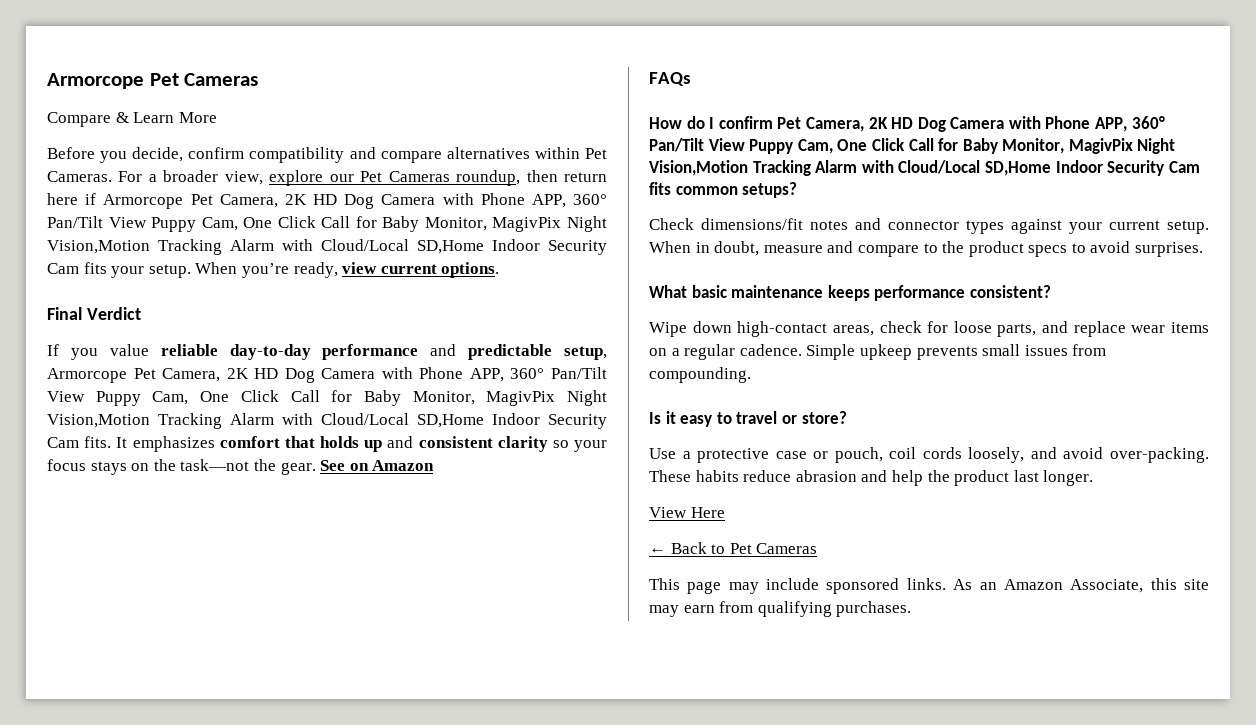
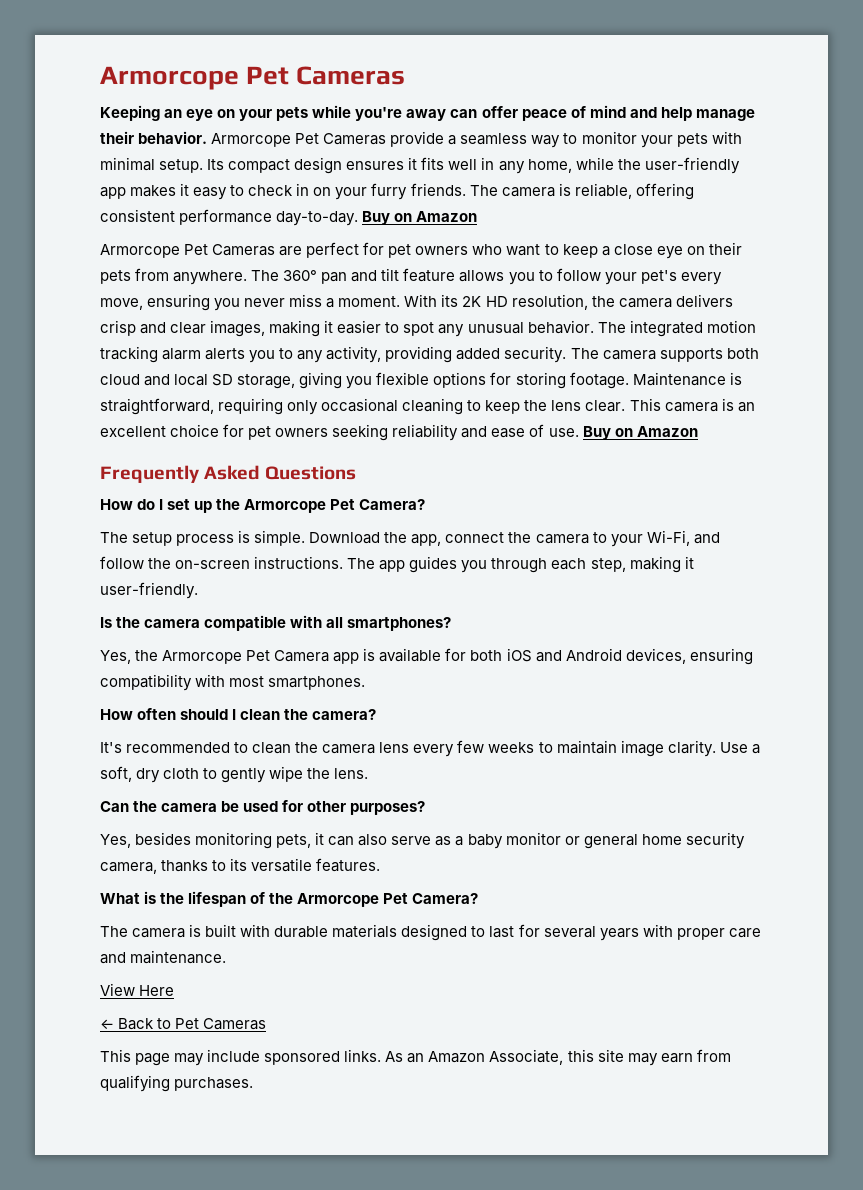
[47,112,217,127] [47,147,607,163] [47,170,607,186] [47,193,607,209] [47,216,607,232] [47,239,607,255] [47,262,500,278] [47,307,141,320] [47,344,607,360] [47,367,607,383] [47,390,607,406] [47,413,607,429] [47,436,607,452] [47,459,435,475] [649,72,691,86] [649,116,1165,132] [649,138,1176,154] [649,160,1200,176] [649,182,798,198] [649,218,1209,234] [649,241,1204,257] [649,285,1051,301] [649,321,1209,337] [649,344,1107,360] [649,367,751,383] [649,411,847,427] [649,447,1209,463] [649,470,1094,486] Compare & Learn More // Before you decide, confirm compatibility and compare alternatives within Pet Cameras. For a broader view, explore our Pet Cameras roundup, then return here if Armorcope Pet Camera, 2K HD Dog Camera with Phone APP, 360° Pan/Tilt View Puppy Cam, One Click Call for Baby Monitor, MagivPix Night Vision,Motion Tracking Alarm with Cloud/Local SD,Home Indoor Security Cam fits your setup. When you’re ready, view current options. // Final Verdict // If you value reliable day-to-day performance and predictable setup, Armorcope Pet Camera, 2K HD Dog Camera with Phone APP, 360° Pan/Tilt View Puppy Cam, One Click Call for Baby Monitor, MagivPix Night Vision,Motion Tracking Alarm with Cloud/Local SD,Home Indoor Security Cam fits. It emphasizes comfort that holds up and consistent clarity so your focus stays on the task—not the gear. See on Amazon // FAQs // How do I confirm Pet Camera, 2K HD Dog Camera with Phone APP, 360° Pan/Tilt View Puppy Cam, One Click Call for Baby Monitor, MagivPix Night Vision,Motion Tracking Alarm with Cloud/Local SD,Home Indoor Security Cam fits common setups? // Check dimensions/fit notes and connector types against your current setup. When in doubt, measure and compare to the product specs to avoid surprises. // What basic maintenance keeps performance consistent? // Wipe down high-contact areas, check for loose parts, and replace wear items on a regular cadence. Simple upkeep prevents small issues from compounding. // Is it easy to travel or store? // Use a protective case or pouch, coil cords loosely, and avoid over-packing. These habits reduce abrasion and help the product last longer. -> [100,105,755,121] [100,131,742,148] [100,157,740,174] [100,183,694,200] [100,209,478,226] [100,242,742,259] [100,268,722,285] [100,294,733,311] [100,320,756,337] [100,346,759,363] [100,372,742,389] [100,398,755,415] [100,424,698,441] [100,465,357,483] [100,499,426,513] [100,530,720,547] [100,556,694,573] [100,582,198,599] [100,615,452,631] [100,648,753,665] [100,674,366,691] [100,708,377,720] [100,740,760,757] [100,766,369,783] [100,800,426,815] [100,832,745,849] [100,858,381,874] [100,891,479,907] [100,924,761,941] [100,950,227,964] Keeping an eye on your pets while you're away can offer peace of mind and help manage their behavior. Armorcope Pet Cameras provide a seamless way to monitor your pets with minimal setup. Its compact design ensures it fits well in any home, while the user-friendly app makes it easy to check in on your furry friends. The camera is reliable, offering consistent performance day-to-day. Buy on Amazon // Armorcope Pet Cameras are perfect for pet owners who want to keep a close eye on their pets from anywhere. The 360° pan and tilt feature allows you to follow your pet's every move, ensuring you never miss a moment. With its 2K HD resolution, the camera delivers crisp and clear images, making it easier to spot any unusual behavior. The integrated motion tracking alarm alerts you to any activity, providing added security. The camera supports both cloud and local SD storage, giving you flexible options for storing footage. Maintenance is straightforward, requiring only occasional cleaning to keep the lens clear. This camera is an excellent choice for pet owners seeking reliability and ease of use. Buy on Amazon // Frequently Asked Questions // How do I set up the Armorcope Pet Camera? // The setup process is simple. Download the app, connect the camera to your Wi-Fi, and follow the on-screen instructions. The app guides you through each step, making it user-friendly. // Is the camera compatible with all smartphones? // Yes, the Armorcope Pet Camera app is available for both iOS and Android devices, ensuring compatibility with most smartphones. // How often should I clean the camera? // It's recommended to clean the camera lens every few weeks to maintain image clarity. Use a soft, dry cloth to gently wipe the lens. // Can the camera be used for other purposes? // Yes, besides monitoring pets, it can also serve as a baby monitor or general home security camera, thanks to its versatile features. // What is the lifespan of the Armorcope Pet Camera? // The camera is built with durable materials designed to last for several years with proper care and maintenance.

